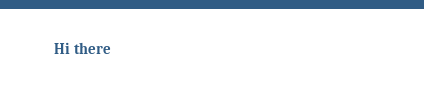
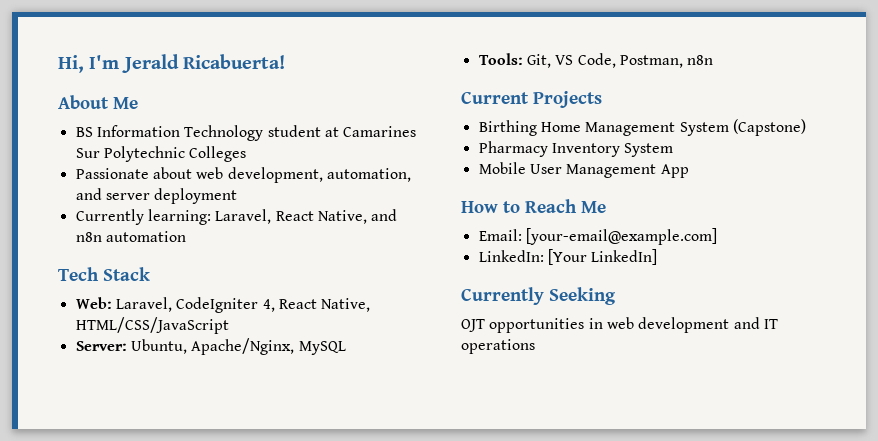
[54,42,112,54] Hi there -> [58,54,286,73] [58,95,138,109] [75,125,417,141] [75,146,247,162] [75,167,411,183] [75,188,238,204] [75,209,398,225] [75,231,186,242] [58,267,150,281] [75,297,371,313] [75,317,229,334] [75,338,346,355] [478,53,714,68] [461,91,602,108] [478,119,806,136] [478,141,674,157] [478,162,689,178] [461,199,606,213] [478,228,717,245] [478,249,658,265] [461,287,616,305] [461,317,778,333] [461,339,535,354] Hi, I'm Jerald Ricabuerta! // About Me // BS Information Technology student at Camarines Sur Polytechnic Colleges // Passionate about web development, automation, and server deployment // Currently learning: Laravel, React Native, and n8n automation // Tech Stack // Web: Laravel, CodeIgniter 4, React Native, HTML/CSS/JavaScript // Server: Ubuntu, Apache/Nginx, MySQL // Tools: Git, VS Code, Postman, n8n // Current Projects // Birthing Home Management System (Capstone) // Pharmacy Inventory System // Mobile User Management App // How to Reach Me // Email: [your-email@example.com] // LinkedIn: [Your LinkedIn] // Currently Seeking // OJT opportunities in web development and IT operations

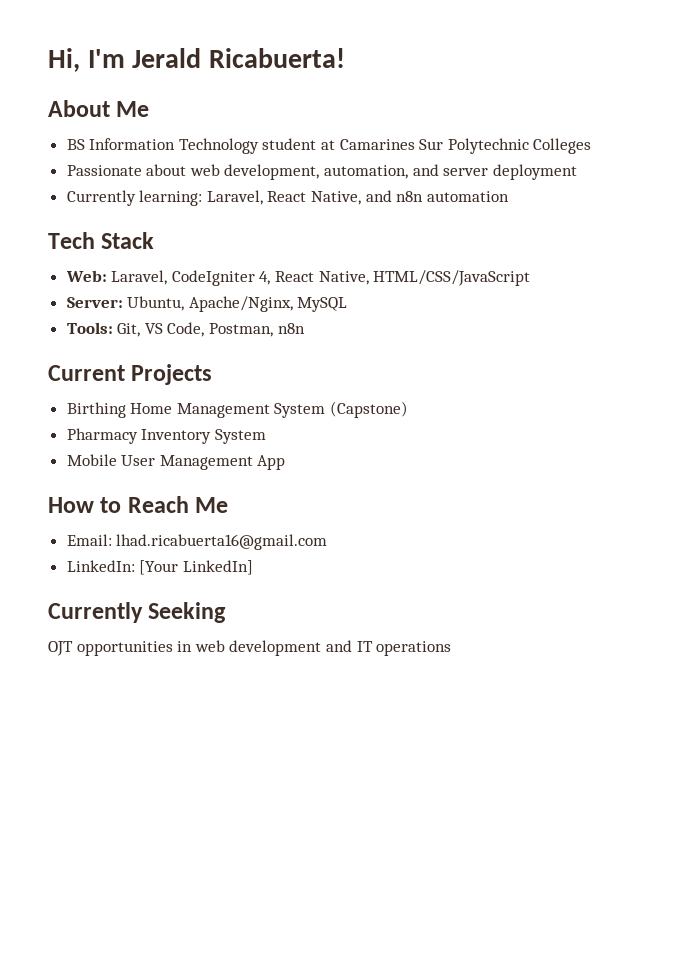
[525,228,717,245] [your-email@example.com] -> [116,534,328,550] lhad.ricabuerta16@gmail.com

